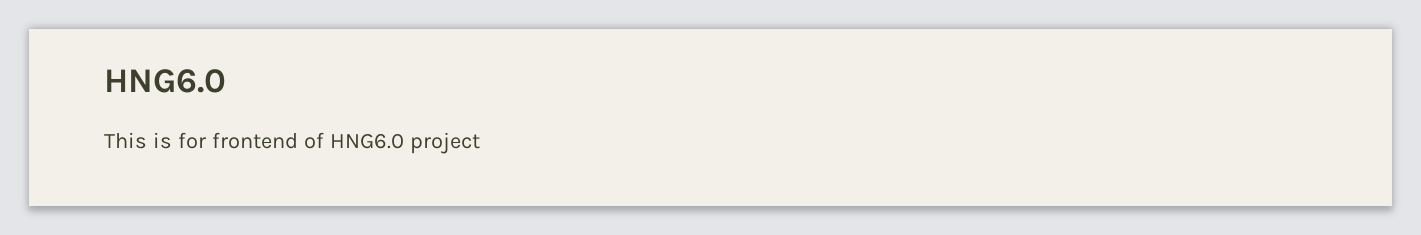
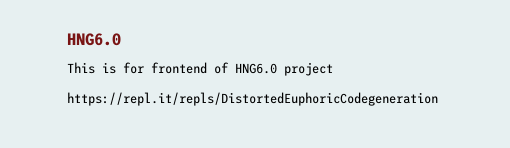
(480, 143) none -> [67,92,438,106] // https://repl.it/repls/DistortedEuphoricCodegeneration

